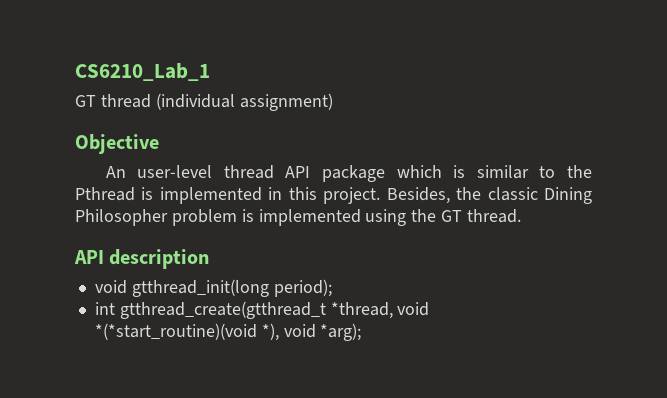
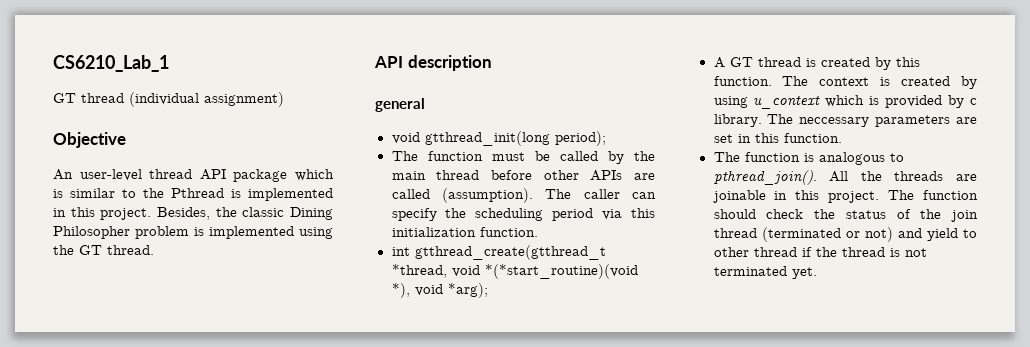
(210, 259) none -> [375,98,425,112] // general
(332, 288) none -> [391,151,655,164] [391,170,655,181] [391,188,656,203] [391,208,655,221] [391,227,538,237] // The function must be called by the main thread before other APIs are called (assumption). The caller can specify the scheduling period via this initialization function.
(362, 332) none -> [713,57,920,70] [713,76,977,89] [713,95,977,109] [713,114,977,127] [713,133,842,143] [713,152,904,165] [713,170,977,185] [712,190,978,203] [713,209,978,222] [713,227,977,242] [713,247,927,257] [713,266,817,279] // A GT thread is created by this function. The context is created by using u_context which is provided by c library. The neccessary parameters are set in this function. // The function is analogous to pthread_join(). All the threads are joinable in this project. The function should check the status of the join thread (terminated or not) and yield to other thread if the thread is not terminated yet.

